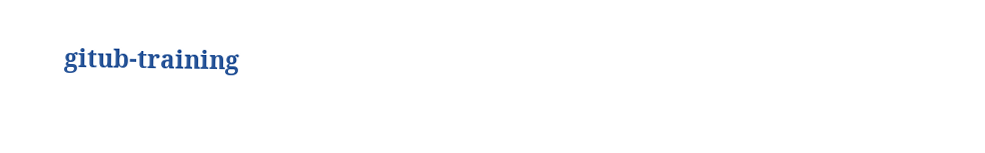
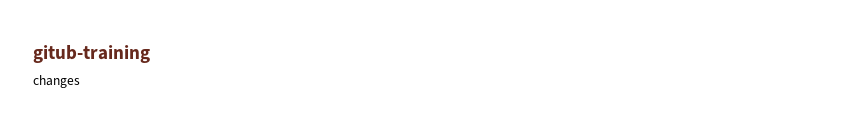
(240, 61) none -> [33,75,80,88] // changes

